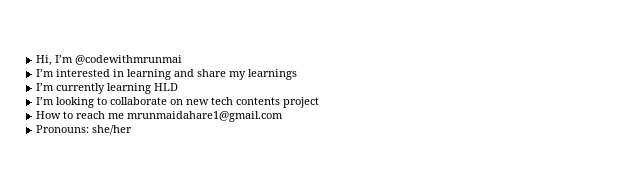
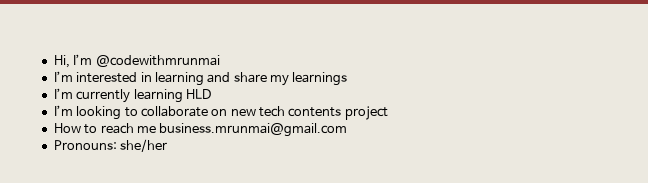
[127,111,284,122] mrunmaidahare1@gmail.com -> [159,123,348,137] business.mrunmai@gmail.com

